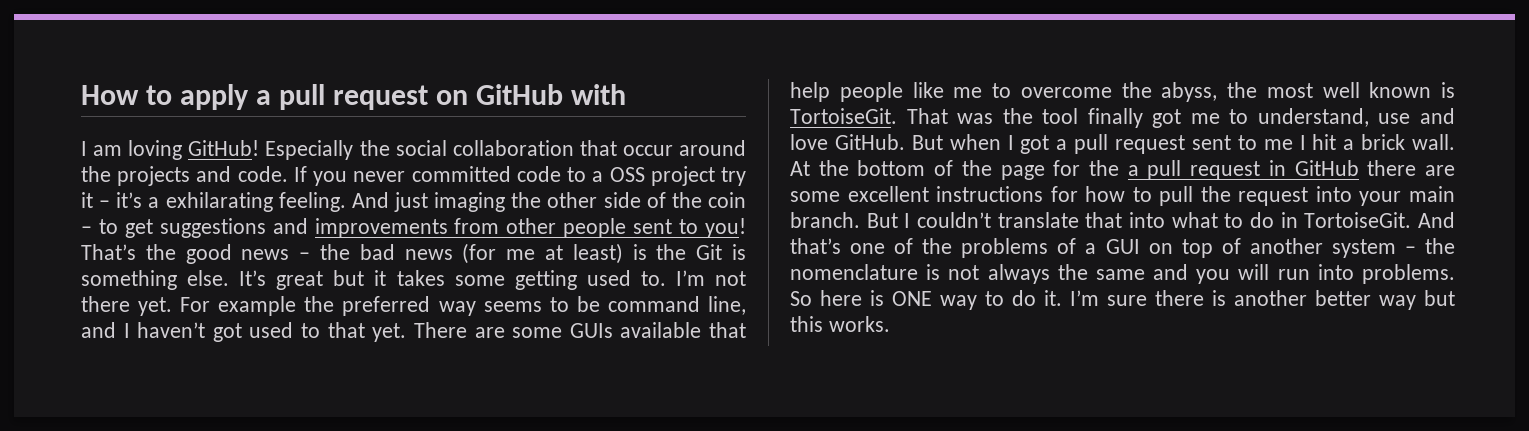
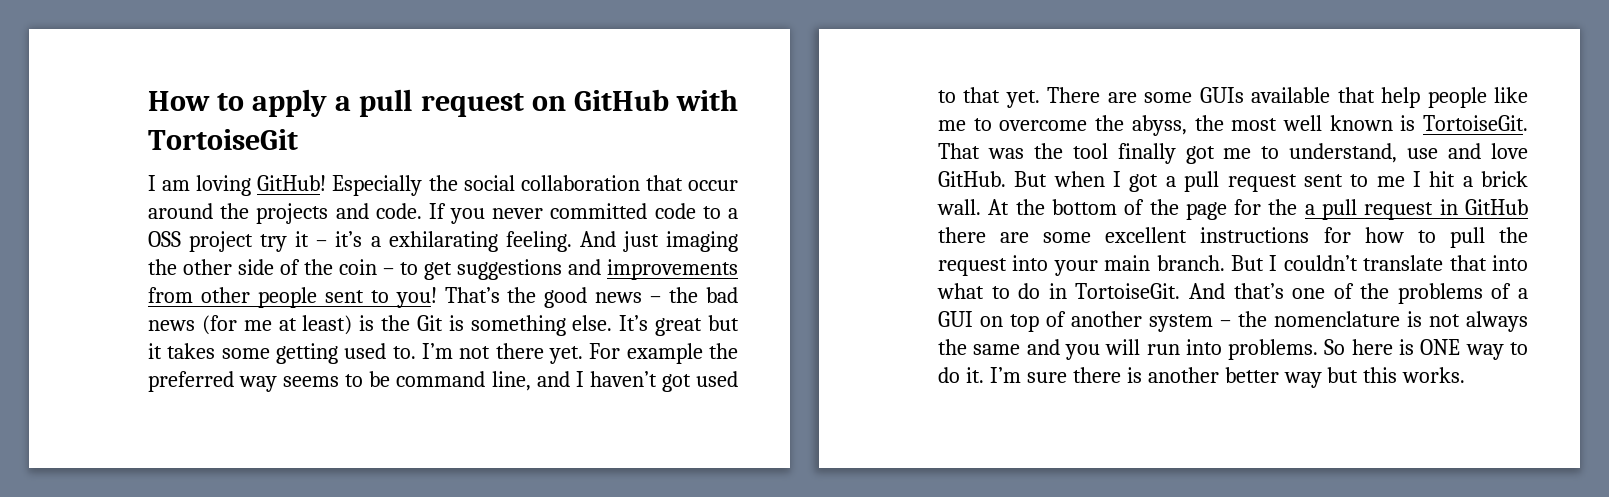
(626, 94) none -> [148,129,298,150] TortoiseGit

